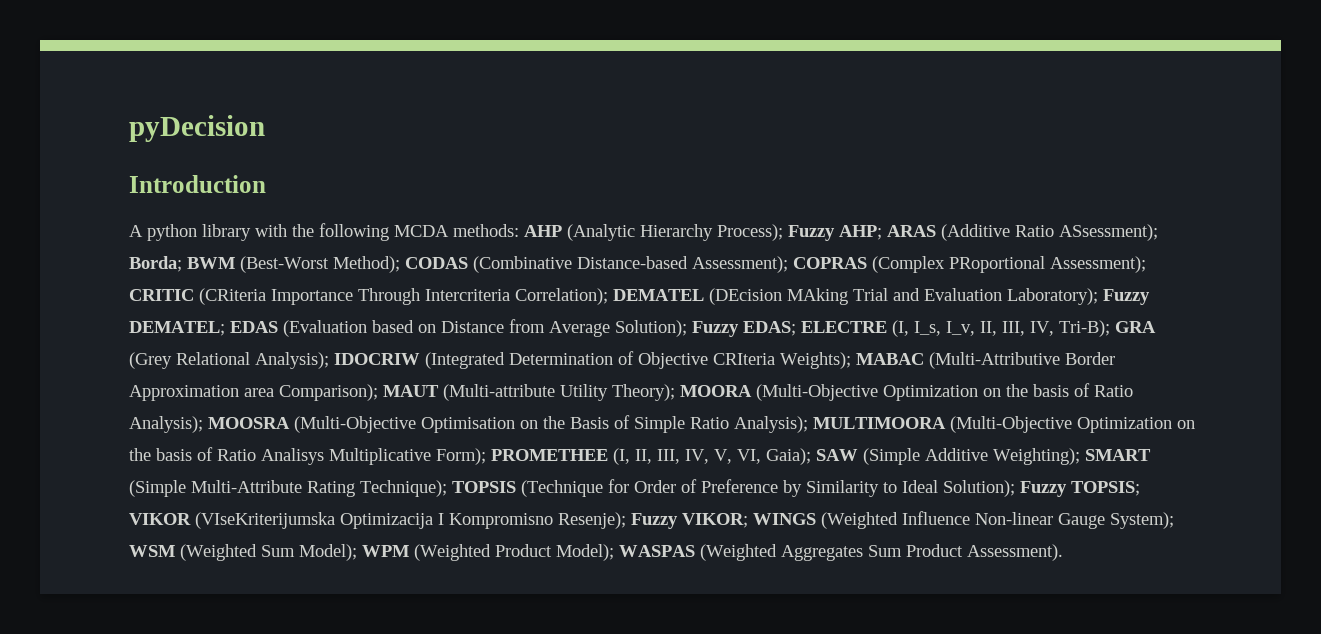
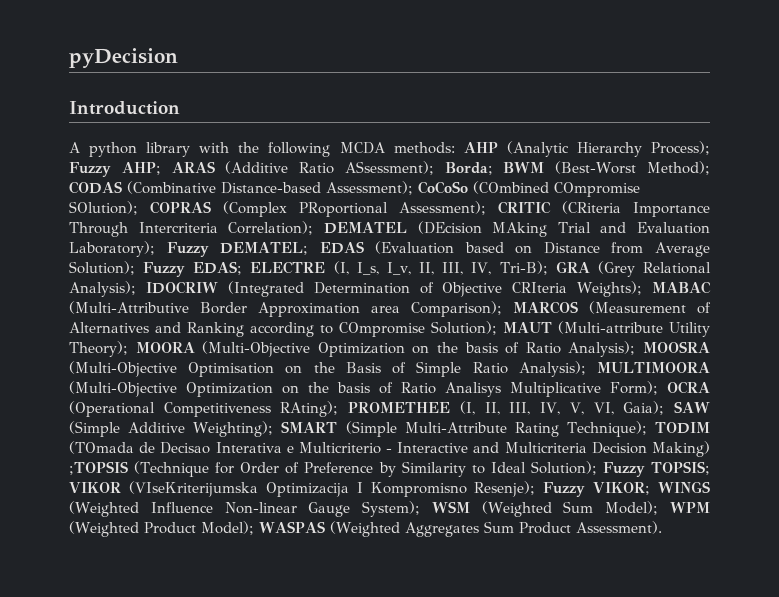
(788, 264) none -> [418,181,640,197] [69,201,138,215] CoCoSo (COmbined COmpromise SOlution);
(378, 392) none -> [513,301,711,314] [69,321,497,337] MARCOS (Measurement of Alternatives and Ranking according to COmpromise Solution);
(486, 456) none -> [667,381,710,394] [69,401,339,417] OCRA (Operational Competitiveness RAting);
[452,481,516,493] TOPSIS -> [655,422,710,434] [69,441,710,457] [69,461,128,475] TODIM (TOmada de Decisao Interativa e Multicriterio - Interactive and Multicriteria Decision Making) ;TOPSIS

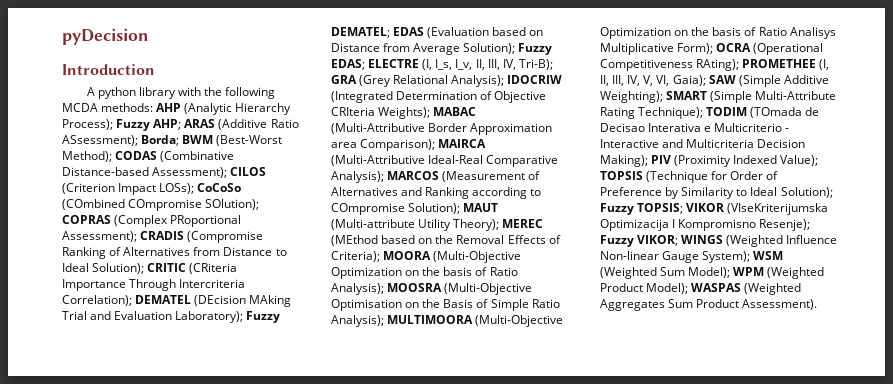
(413, 188) none -> [230,167,267,176] [62,183,195,195] CILOS (Criterion Impact LOSs);
(486, 208) none -> [140,231,264,243] [62,247,287,259] [62,263,145,274] CRADIS (Compromise Ranking of Alternatives from Distance to Ideal Solution);
(502, 309) none -> [438,139,487,148] [331,155,559,167] [331,171,384,183] MAIRCA (Multi-Attributive Ideal-Real Comparative Analysis);
(128, 349) none -> [502,219,544,228] [331,235,561,246] [331,251,380,262] MEREC (MEthod based on the Removal Effects of Criteria);
[652,441,710,457] [69,461,128,475] Making) ;TOPSIS -> [600,155,819,167] [600,171,643,180] Making); PIV (Proximity Indexed Value); TOPSIS

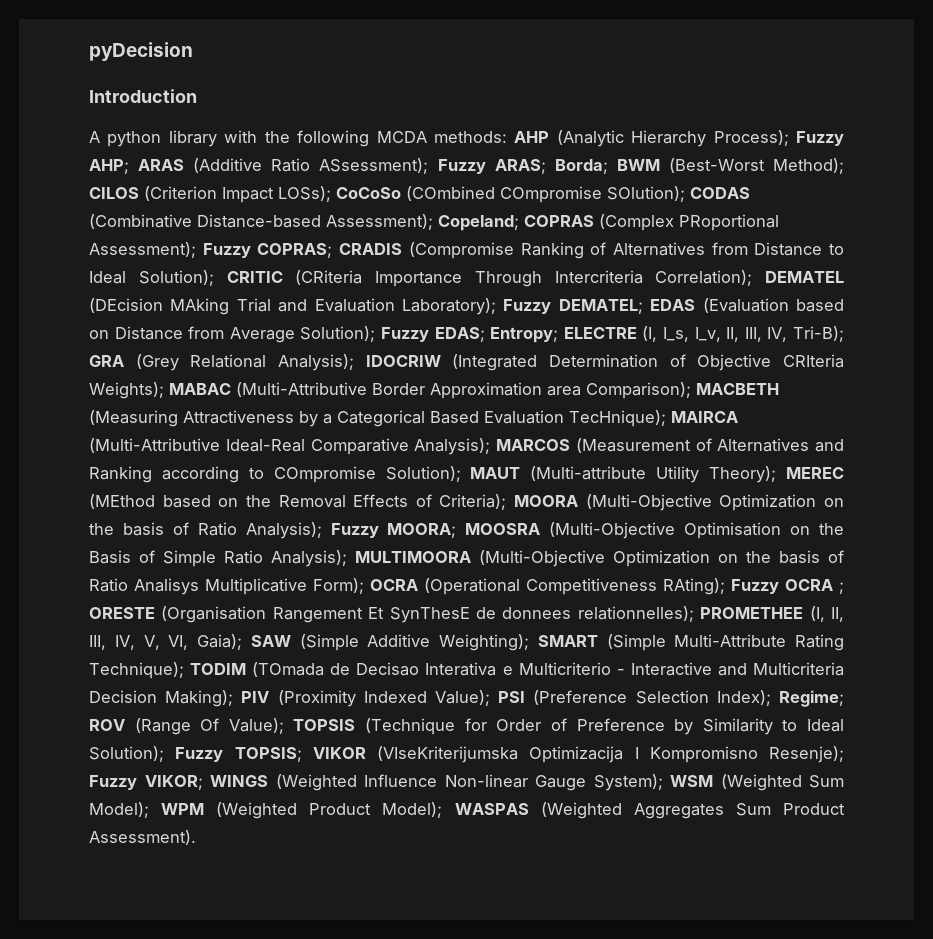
(138, 140) none -> [437,159,546,174] Fuzzy ARAS;
[115,151,235,162] [62,167,228,178] CODAS (Combinative Distance-based Assessment); -> (845, 166) none
(260, 204) none -> [690,187,750,199] [89,214,519,231] CODAS (Combinative Distance-based Assessment); Copeland;
(137, 236) none -> [202,243,333,258] Fuzzy COPRAS;
(365, 64) none -> [490,327,559,343] Entropy;
(436, 145) none -> [696,383,779,395] [89,410,666,427] MACBETH (Measuring Attractiveness by a Categorical Based Evaluation TecHnique);
(384, 289) none -> [330,523,457,538] Fuzzy MOORA;
(740, 65) none -> [731,579,844,594] [89,606,694,623] Fuzzy OCRA ; ORESTE (Organisation Rangement Et SynThesE de donnees relationnelles);
(819, 160) none -> [498,690,844,707] [89,718,284,735] PSI (Preference Selection Index); Regime; ROV (Range Of Value);

